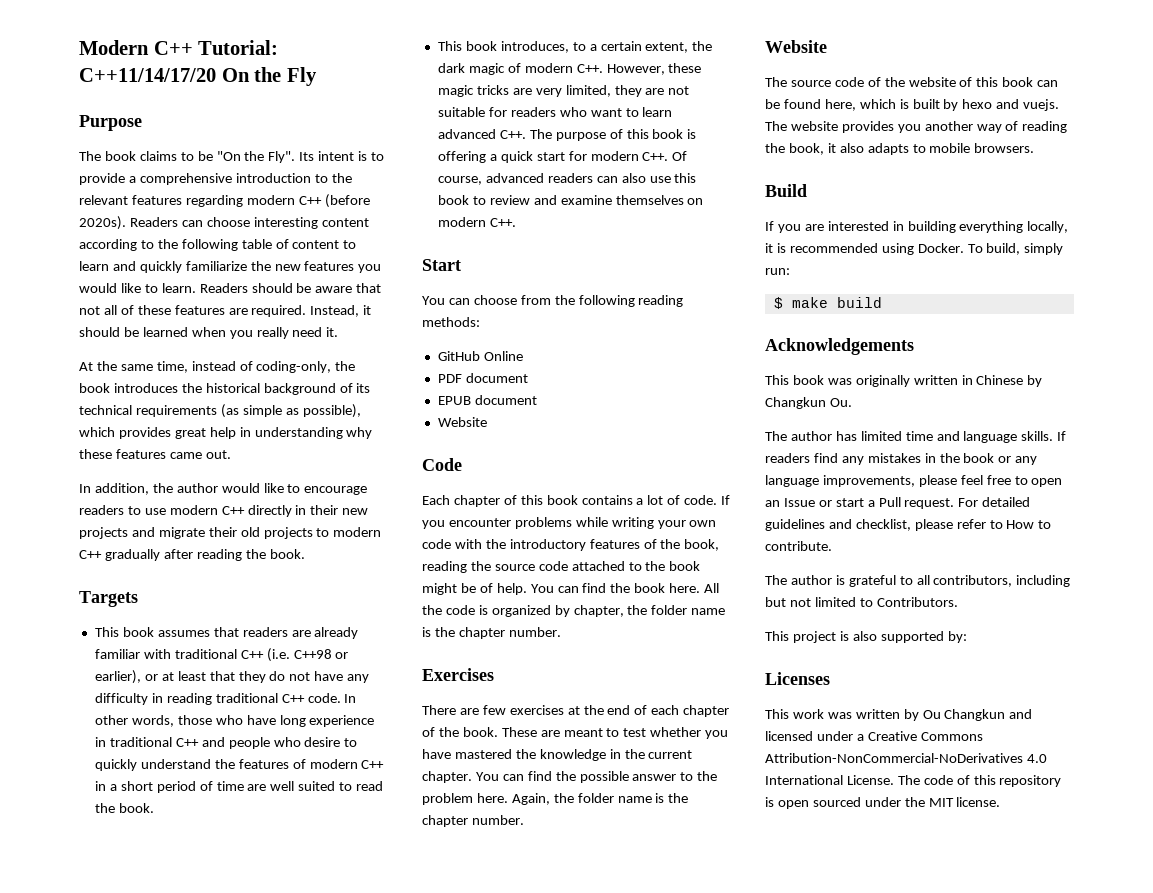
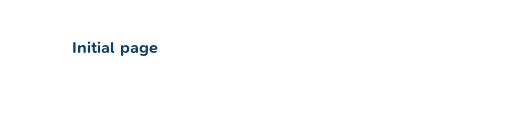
[79,40,279,55] [79,67,317,86] [79,115,142,131] [79,151,385,163] [79,173,352,185] [79,194,370,208] [79,216,369,230] [79,239,357,251] [79,261,382,273] [79,283,382,293] [79,305,372,317] [79,327,339,339] [79,361,356,373] [79,383,371,395] [79,404,361,418] [79,427,373,439] [79,449,231,459] [79,483,368,495] [79,505,369,517] [79,527,382,539] [79,549,305,561] [79,591,138,607] [94,627,359,639] [94,648,349,662] [94,670,370,684] [94,693,357,705] [94,715,375,727] [94,737,358,749] [94,759,385,771] [94,781,384,793] [94,803,154,813] [437,41,713,53] [437,63,702,75] [437,85,690,97] [437,107,673,117] [437,129,697,141] [437,151,688,163] [437,173,697,185] [437,195,704,205] [437,217,516,227] [422,259,461,271] [422,295,684,307] [422,317,480,327] [437,351,523,361] [437,373,528,383] [437,395,537,405] [437,417,487,427] [422,458,462,471] [422,495,731,507] [422,517,717,529] [422,539,720,551] [422,561,701,573] [422,583,720,595] [422,605,726,617] [422,627,561,639] [422,668,494,681] [422,705,730,717] [422,727,729,739] [422,749,693,761] [422,771,718,783] [422,793,689,805] [422,815,524,827] [765,40,827,53] [765,77,1059,87] [765,99,1060,111] [765,121,1068,133] [765,143,1035,155] [765,184,807,197] [765,221,1069,233] [765,243,1064,255] [765,268,790,275] [773,297,882,309] [765,338,914,355] [765,375,1043,387] [765,397,852,409] [765,431,1067,443] [765,453,1038,465] [765,475,1063,487] [765,497,1031,509] [765,519,1052,531] [765,541,832,551] [765,575,1071,587] [765,597,958,607] [765,631,967,643] [765,672,830,685] [765,709,1033,721] [765,731,983,741] [765,753,1047,763] [765,775,1062,787] [765,797,1001,809] Modern C++ Tutorial: C++11/14/17/20 On the Fly // Purpose // The book claims to be "On the Fly". Its intent is to provide a comprehensive introduction to the relevant features regarding modern C++ (before 2020s). Readers can choose interesting content according to the following table of content to learn and quickly familiarize the new features you would like to learn. Readers should be aware that not all of these features are required. Instead, it should be learned when you really need it. // At the same time, instead of coding-only, the book introduces the historical background of its technical requirements (as simple as possible), which provides great help in understanding why these features came out. // In addition, the author would like to encourage readers to use modern C++ directly in their new projects and migrate their old projects to modern C++ gradually after reading the book. // Targets // This book assumes that readers are already familiar with traditional C++ (i.e. C++98 or earlier), or at least that they do not have any difficulty in reading traditional C++ code. In other words, those who have long experience in traditional C++ and people who desire to quickly understand the features of modern C++ in a short period of time are well suited to read the book. // This book introduces, to a certain extent, the dark magic of modern C++. However, these magic tricks are very limited, they are not suitable for readers who want to learn advanced C++. The purpose of this book is offering a quick start for modern C++. Of course, advanced readers can also use this book to review and examine themselves on modern C++. // Start // You can choose from the following reading methods: // GitHub Online // PDF document // EPUB document // Website // Code // Each chapter of this book contains a lot of code. If you encounter problems while writing your own code with the introductory features of the book, reading the source code attached to the book might be of help. You can find the book here. All the code is organized by chapter, the folder name is the chapter number. // Exercises // There are few exercises at the end of each chapter of the book. These are meant to test whether you have mastered the knowledge in the current chapter. You can find the possible answer to the problem here. Again, the folder name is the chapter number. // Website // The source code of the website of this book can be found here, which is built by hexo and vuejs. The website provides you another way of reading the book, it also adapts to mobile browsers. // Build // If you are interested in building everything locally, it is recommended using Docker. To build, simply run: // $ make build // Acknowledgements // This book was originally written in Chinese by Changkun Ou. // The author has limited time and language skills. If readers find any mistakes in the book or any language improvements, please feel free to open an Issue or start a Pull request. For detailed guidelines and checklist, please refer to How to contribute. // The author is grateful to all contributors, including but not limited to Contributors. // This project is also supported by: // Licenses // This work was written by Ou Changkun and licensed under a Creative Commons Attribution-NonCommercial-NoDerivatives 4.0 International License. The code of this repository is open sourced under the MIT license. -> [72,41,158,56] Initial page

